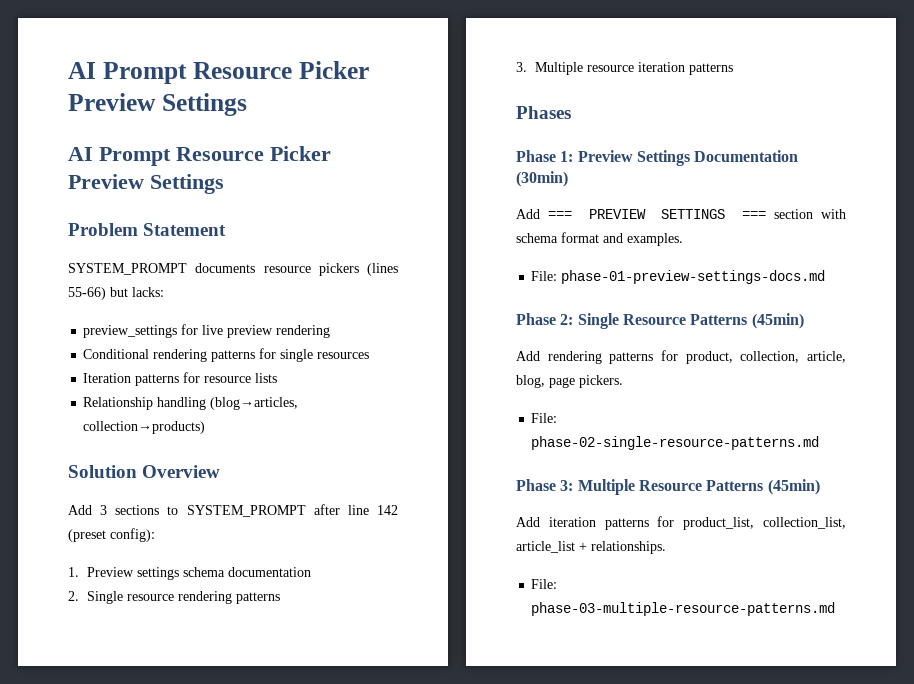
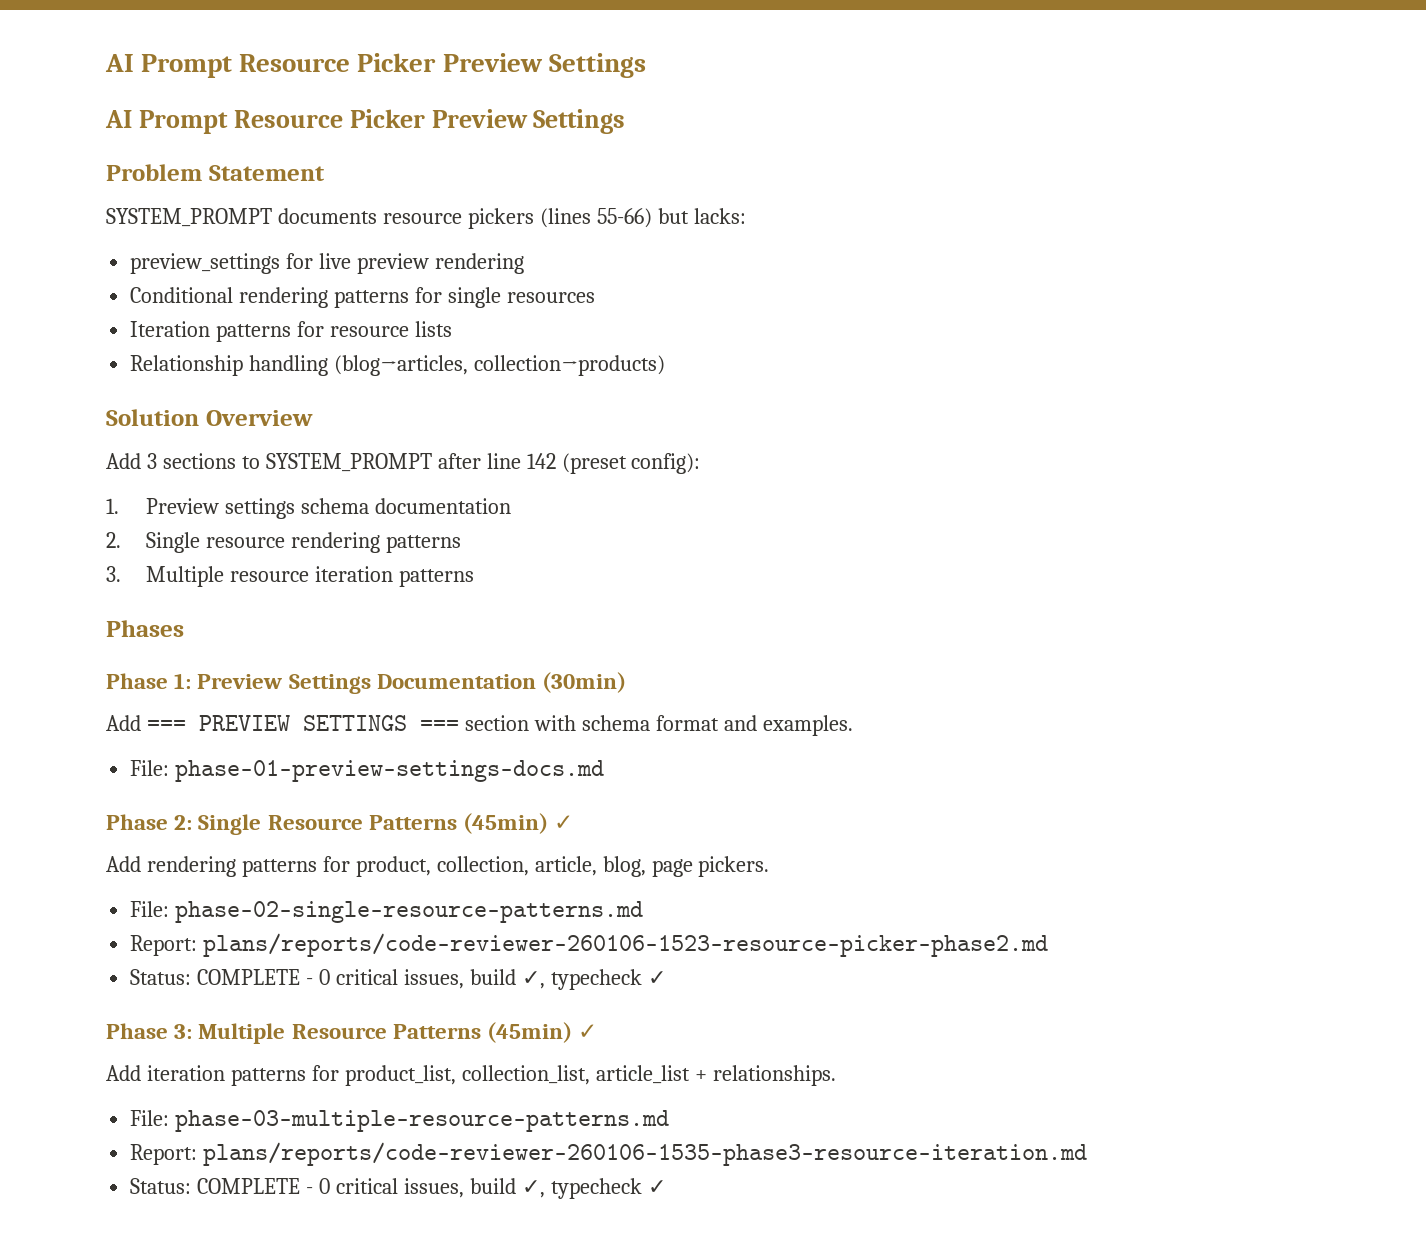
(804, 321) none -> [554,815,574,830] ✓
(820, 443) none -> [130,933,1049,957] [130,969,666,990] // Report: plans/reports/code-reviewer-260106-1523-resource-picker-phase2.md // Status: COMPLETE - 0 critical issues, build ✓, typecheck ✓
(820, 487) none -> [578,1024,598,1039] ✓
(836, 609) none -> [130,1142,1088,1166] [130,1178,666,1199] // Report: plans/reports/code-reviewer-260106-1535-phase3-resource-iteration.md // Status: COMPLETE - 0 critical issues, build ✓, typecheck ✓

